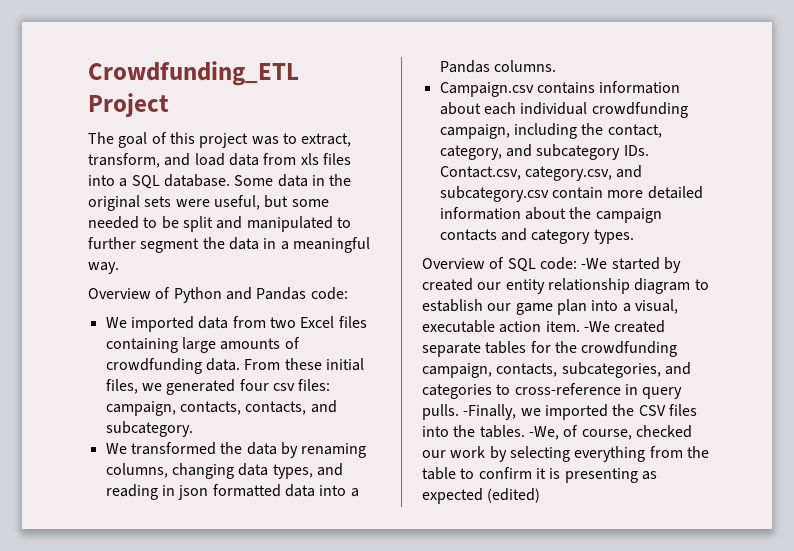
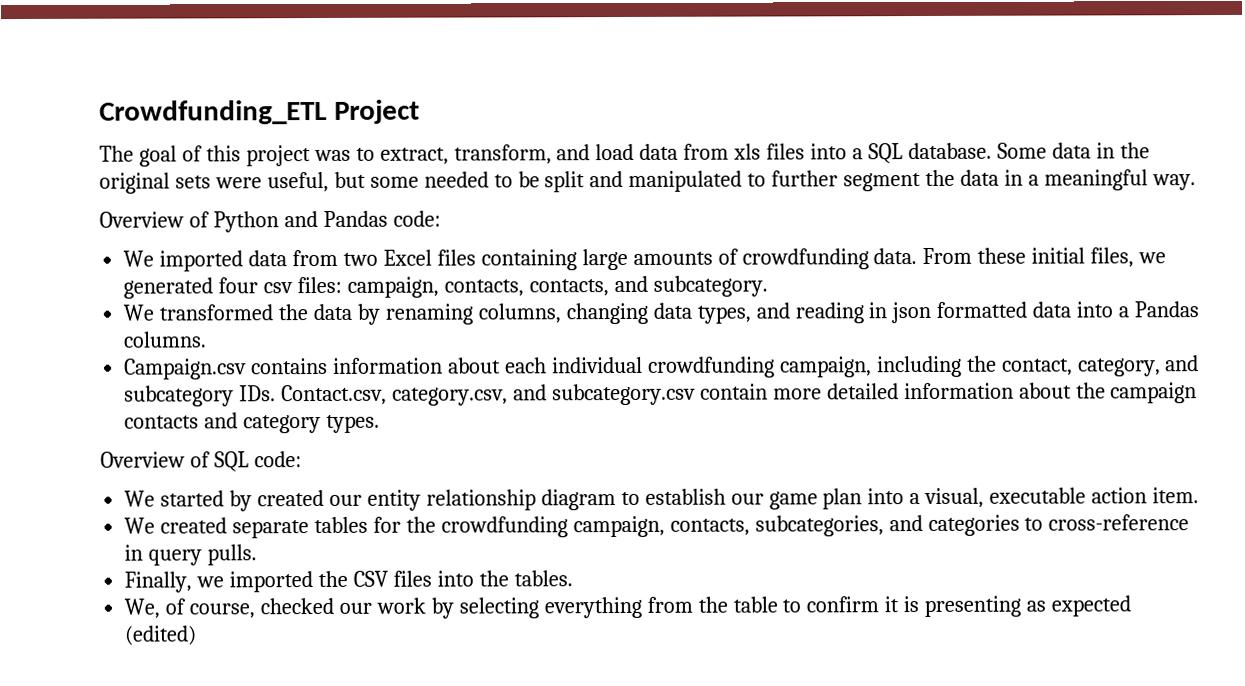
[581,258,608,269] -We -> [124,490,156,507] // We
[583,321,610,332] -We -> [124,517,156,534] // We
[463,404,517,420] -Finally, -> [124,571,193,593] // Finally,
[528,426,559,440] -We, -> [124,598,161,619] // We,

